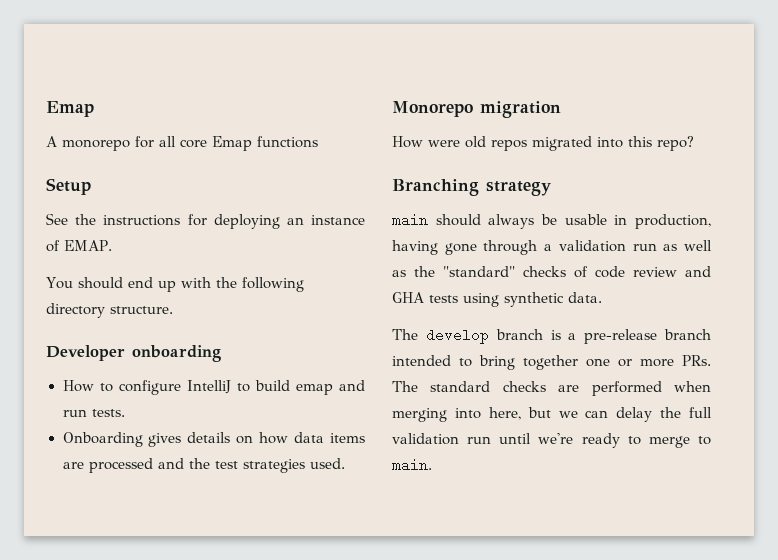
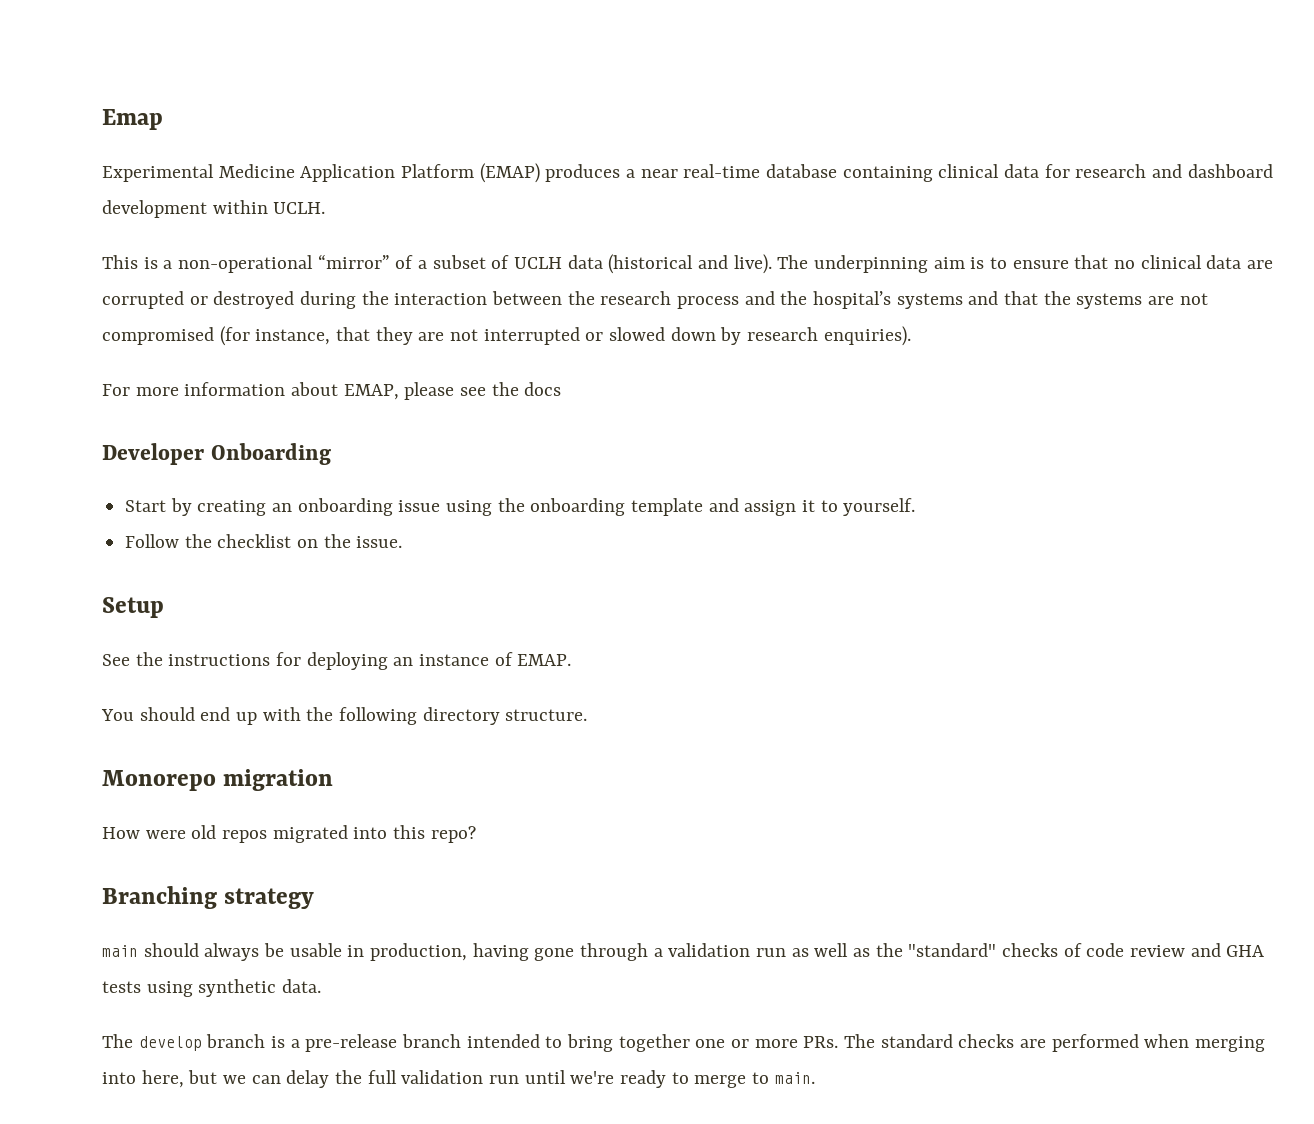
[46,136,318,151] A monorepo for all core Emap functions -> [102,163,1273,183] [102,200,326,218] [102,254,1274,274] [102,291,1208,309] [102,326,911,346] [102,382,562,400] [102,443,331,465] [125,498,916,516] [125,534,403,548] Experimental Medicine Application Platform (EMAP) produces a near real-time database containing clinical data for research and dashboard development within UCLH. // This is a non-operational “mirror” of a subset of UCLH data (historical and live). The underpinning aim is to ensure that no clinical data are corrupted or destroyed during the interaction between the research process and the hospital’s systems and that the systems are not compromised (for instance, that they are not interrupted or slowed down by research enquiries). // For more information about EMAP, please see the docs // Developer Onboarding // Start by creating an onboarding issue using the onboarding template and assign it to yourself. // Follow the checklist on the issue.
[46,345,221,362] [62,380,365,395] [62,409,125,417] [62,432,365,447] [62,458,345,473] // Developer onboarding // How to configure IntelliJ to build emap and run tests. // Onboarding gives details on how data items are processed and the test strategies used. -> (588, 715) none

